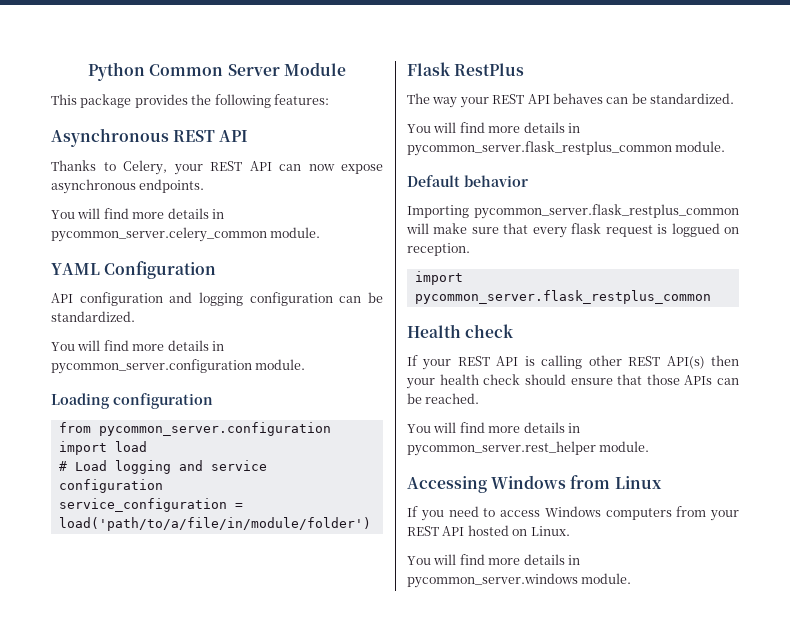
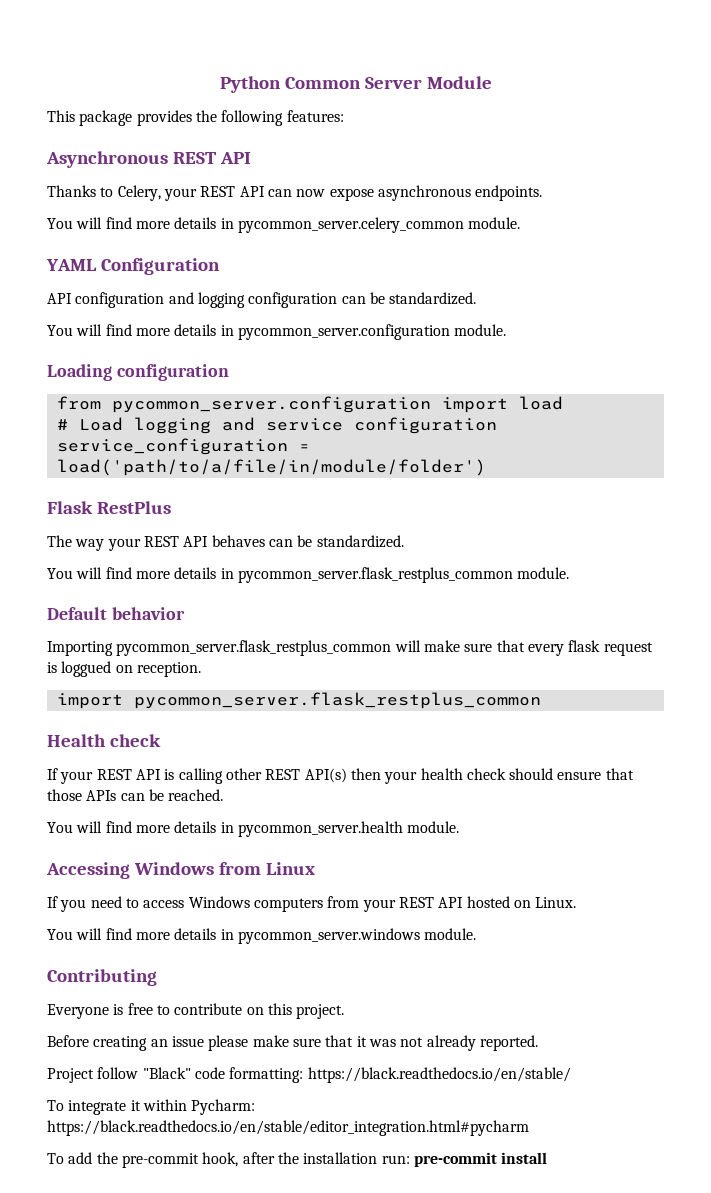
[407,441,596,456] pycommon_server.rest_helper -> [237,821,403,837] pycommon_server.health
(632, 578) none -> [47,969,157,986] [47,1003,345,1019] [47,1035,538,1051] [47,1067,571,1083] [47,1099,256,1115] [47,1120,529,1136] [47,1152,548,1168] // Contributing // Everyone is free to contribute on this project. // Before creating an issue please make sure that it was not already reported. // Project follow "Black" code formatting: https://black.readthedocs.io/en/stable/ // To integrate it within Pycharm: https://black.readthedocs.io/en/stable/editor_integration.html#pycharm // To add the pre-commit hook, after the installation run: pre-commit install

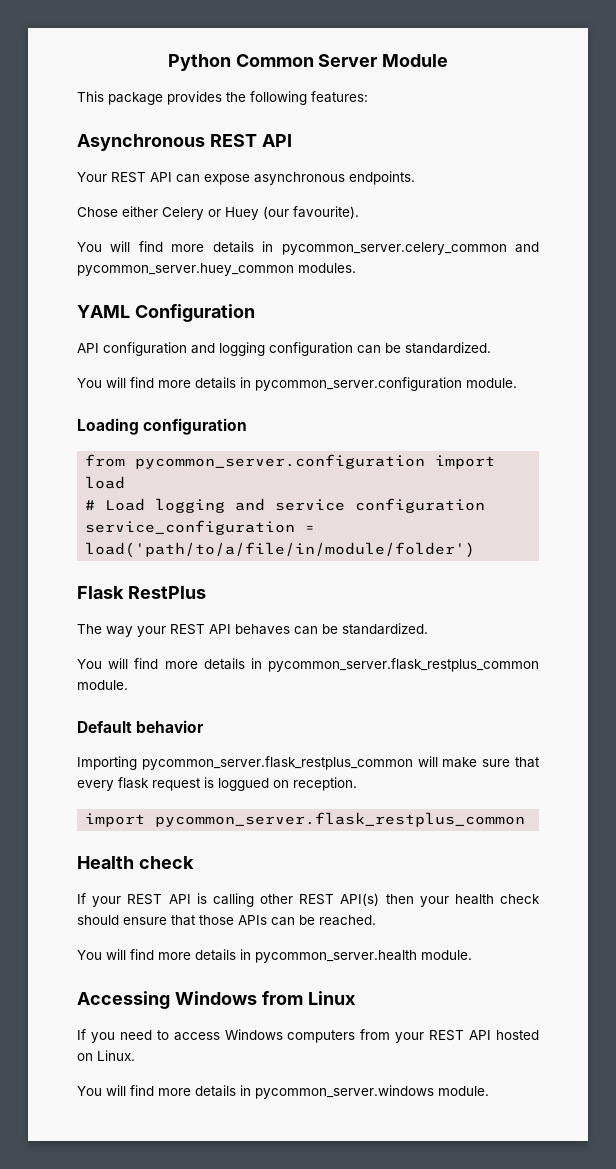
[47,185,197,201] Thanks to Celery, your -> [77,172,107,182] Your
[296,189,326,197] now -> (200, 178) none
(543, 193) none -> [77,206,359,220] // Chose either Celery or Huey (our favourite).
[468,217,521,229] module. -> [515,242,539,253] [77,263,356,276] and pycommon_server.huey_common modules.
[47,969,157,986] [47,1003,345,1019] [47,1035,538,1051] [47,1067,571,1083] [47,1099,256,1115] [47,1120,529,1136] [47,1152,548,1168] // Contributing // Everyone is free to contribute on this project. // Before creating an issue please make sure that it was not already reported. // Project follow "Black" code formatting: https://black.readthedocs.io/en/stable/ // To integrate it within Pycharm: https://black.readthedocs.io/en/stable/editor_integration.html#pycharm // To add the pre-commit hook, after the installation run: pre-commit install -> (489, 1091) none

